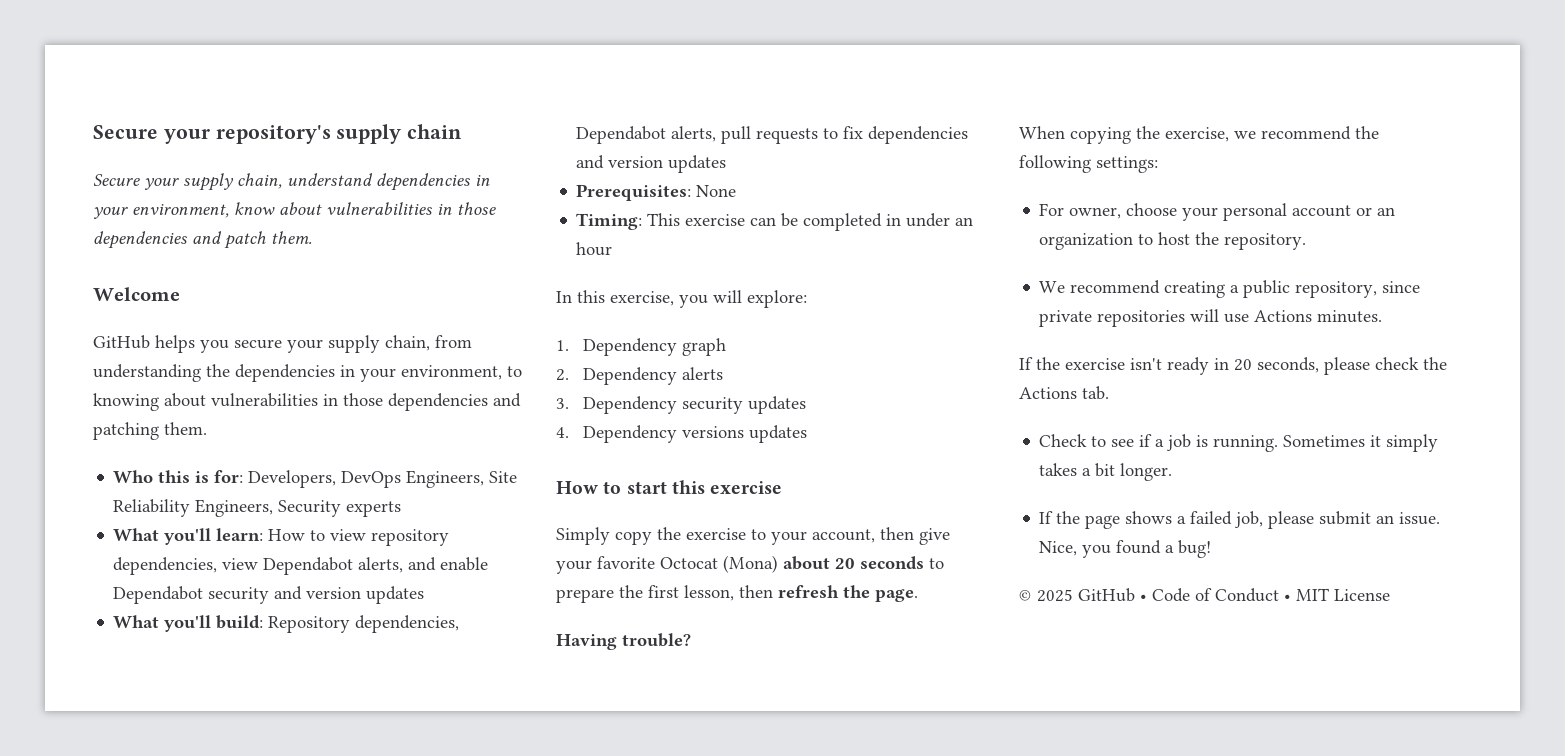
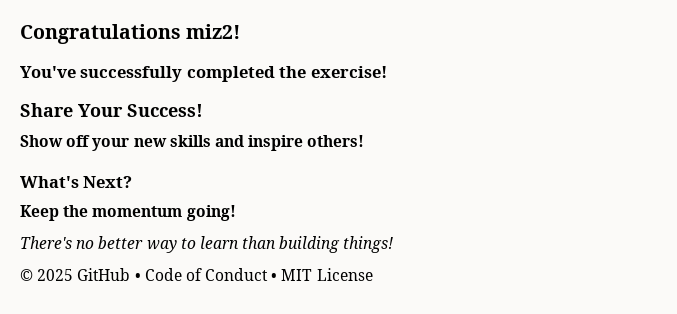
[93,124,463,144] [93,173,490,191] [93,202,496,219] [93,231,312,249] [93,287,180,301] [93,335,472,353] [93,364,522,382] [93,393,521,411] [93,422,207,440] [113,470,518,488] [113,499,402,517] [113,528,450,546] [113,557,489,575] [113,586,425,604] [113,615,460,633] [576,126,969,144] [576,155,727,173] [576,184,737,201] [576,213,974,231] [576,242,613,256] [556,290,807,308] [556,338,726,356] [556,367,723,385] [556,396,806,414] [556,425,807,443] [556,480,783,494] [556,527,950,545] [556,555,944,574] [556,585,918,603] [556,633,691,650] [1019,126,1379,144] [1019,155,1158,173] [1039,203,1396,221] [1039,232,1307,250] [1039,280,1421,298] [1039,309,1383,327] [1019,357,1447,375] [1019,386,1109,400] [1039,434,1439,452] [1039,463,1173,481] [1039,511,1441,529] [1039,540,1212,558] Secure your repository's supply chain // Secure your supply chain, understand dependencies in your environment, know about vulnerabilities in those dependencies and patch them. // Welcome // GitHub helps you secure your supply chain, from understanding the dependencies in your environment, to knowing about vulnerabilities in those dependencies and patching them. // Who this is for: Developers, DevOps Engineers, Site Reliability Engineers, Security experts // What you'll learn: How to view repository dependencies, view Dependabot alerts, and enable Dependabot security and version updates // What you'll build: Repository dependencies, Dependabot alerts, pull requests to fix dependencies and version updates // Prerequisites: None // Timing: This exercise can be completed in under an hour // In this exercise, you will explore: // 1. Dependency graph // 2. Dependency alerts // 3. Dependency security updates // 4. Dependency versions updates // How to start this exercise // Simply copy the exercise to your account, then give your favorite Octocat (Mona) about 20 seconds to prepare the first lesson, then refresh the page. // Having trouble? // When copying the exercise, we recommend the following settings: // For owner, choose your personal account or an organization to host the repository. // We recommend creating a public repository, since private repositories will use Actions minutes. // If the exercise isn't ready in 20 seconds, please check the Actions tab. // Check to see if a job is running. Sometimes it simply takes a bit longer. // If the page shows a failed job, please submit an issue. Nice, you found a bug! -> [20,24,241,44] [20,66,387,82] [20,103,203,117] [20,135,365,151] [20,176,133,188] [20,205,236,221] [20,236,394,253] Congratulations miz2! // You've successfully completed the exercise! // Share Your Success! // Show off your new skills and inspire others! // What's Next? // Keep the momentum going! // There's no better way to learn than building things!

